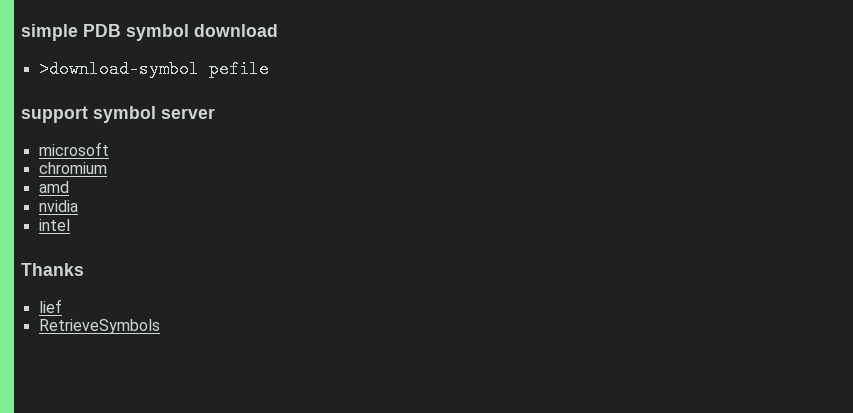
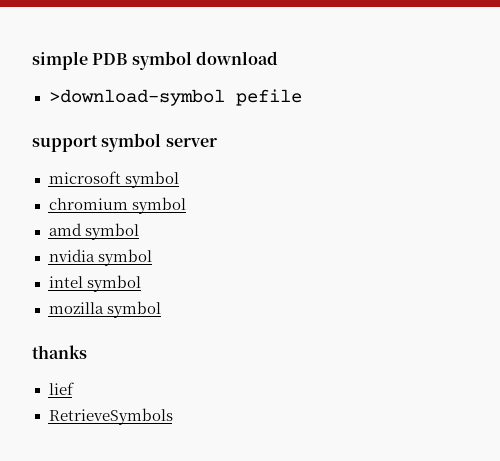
(109, 149) none -> [124,171,179,188] symbol
(107, 168) none -> [131,197,186,214] symbol
(69, 187) none -> [84,223,139,240] symbol
(78, 206) none -> [97,249,152,266] symbol
[21,263,84,276] // Thanks -> [86,275,141,292] [48,301,161,318] [32,345,87,359] symbol // mozilla symbol // thanks

